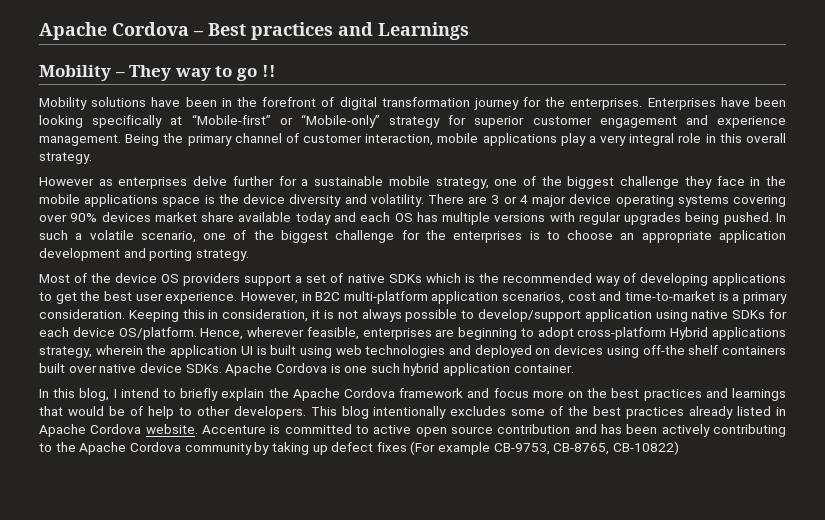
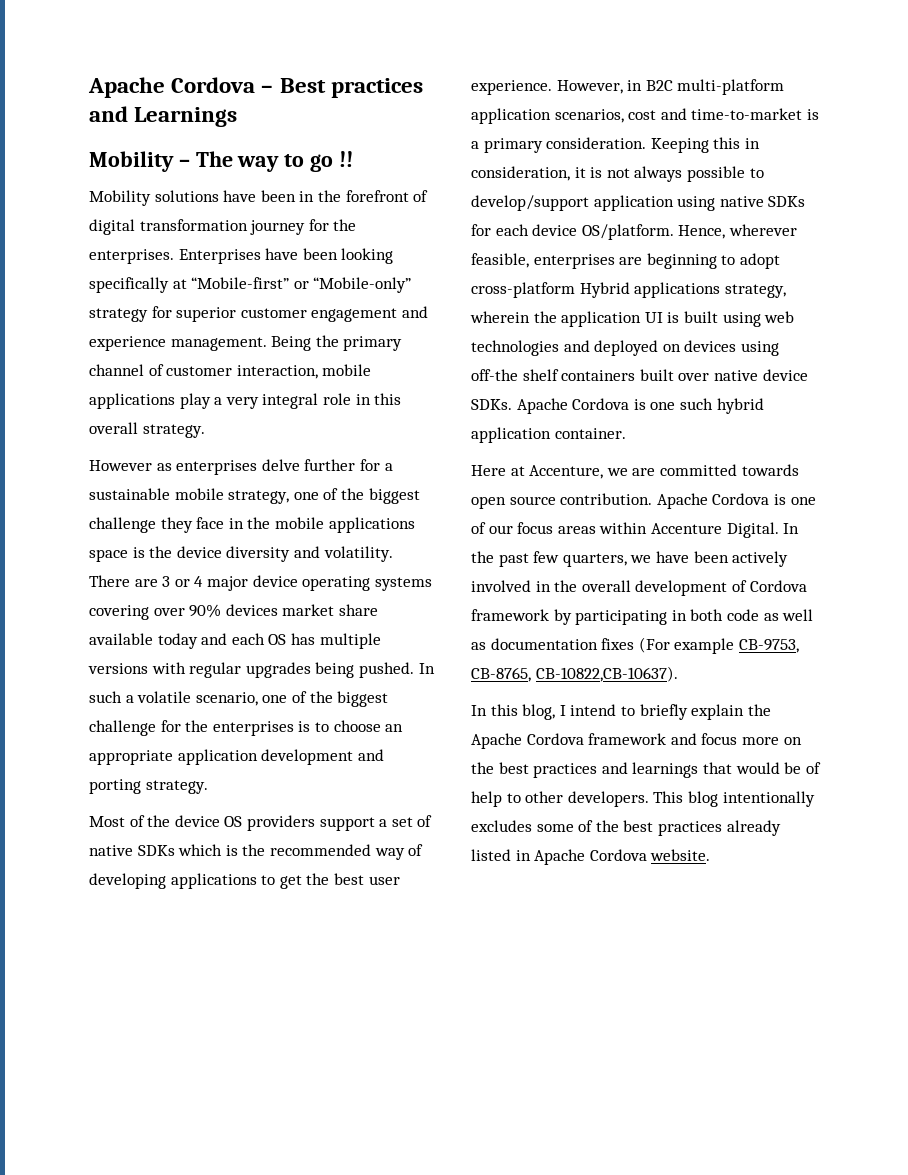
[129,65,172,81] They -> [195,151,233,167] The
(574, 368) none -> [471,464,799,479] [471,493,816,509] [471,522,800,538] [471,551,789,567] [471,580,807,596] [471,609,814,625] [471,637,799,654] [471,666,678,682] // Here at Accenture, we are committed towards open source contribution. Apache Cordova is one of our focus areas within Accenture Digital. In the past few quarters, we have been actively involved in the overall development of Cordova framework by participating in both code as well as documentation fixes (For example CB-9753, CB-8765, CB-10822,CB-10637).
[202,424,787,437] [39,441,680,455] Accenture is committed to active open source contribution and has been actively contributing to the Apache Cordova community by taking up defect fixes (For example CB-9753, CB-8765, CB-10822) -> (711, 855) none

